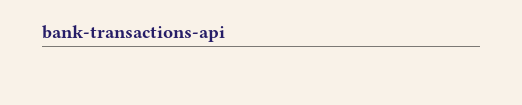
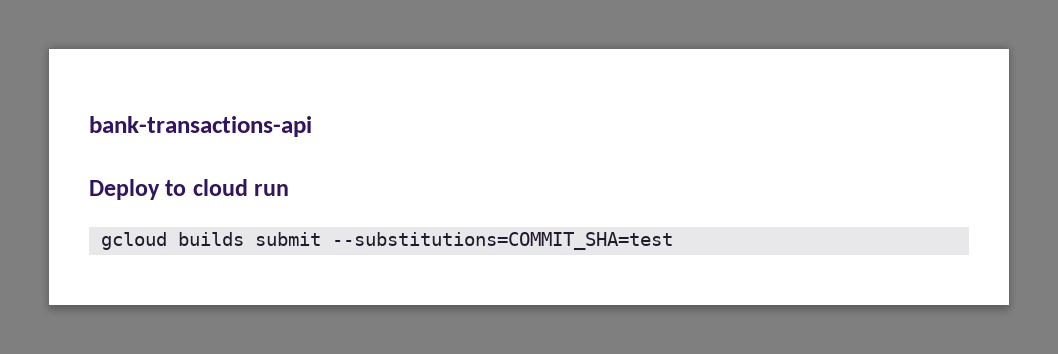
(225, 33) none -> [89,179,290,200] [101,232,674,250] // Deploy to cloud run // gcloud builds submit --substitutions=COMMIT_SHA=test

